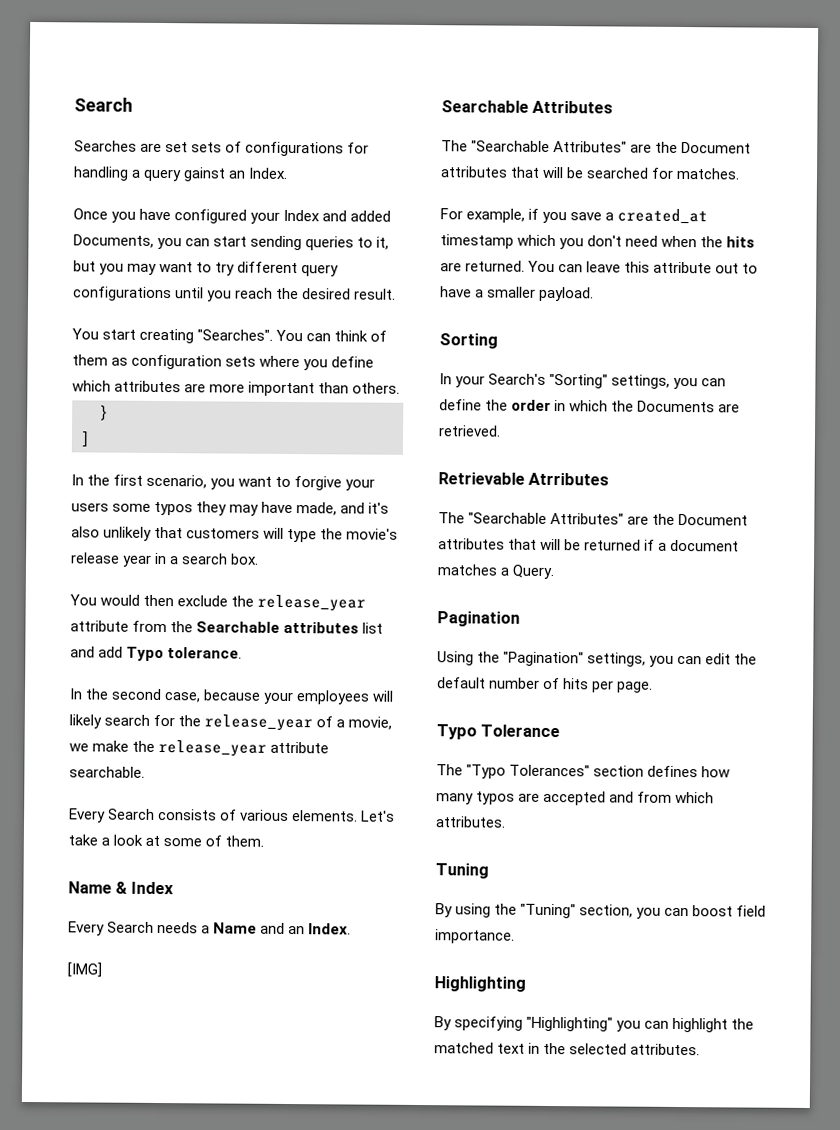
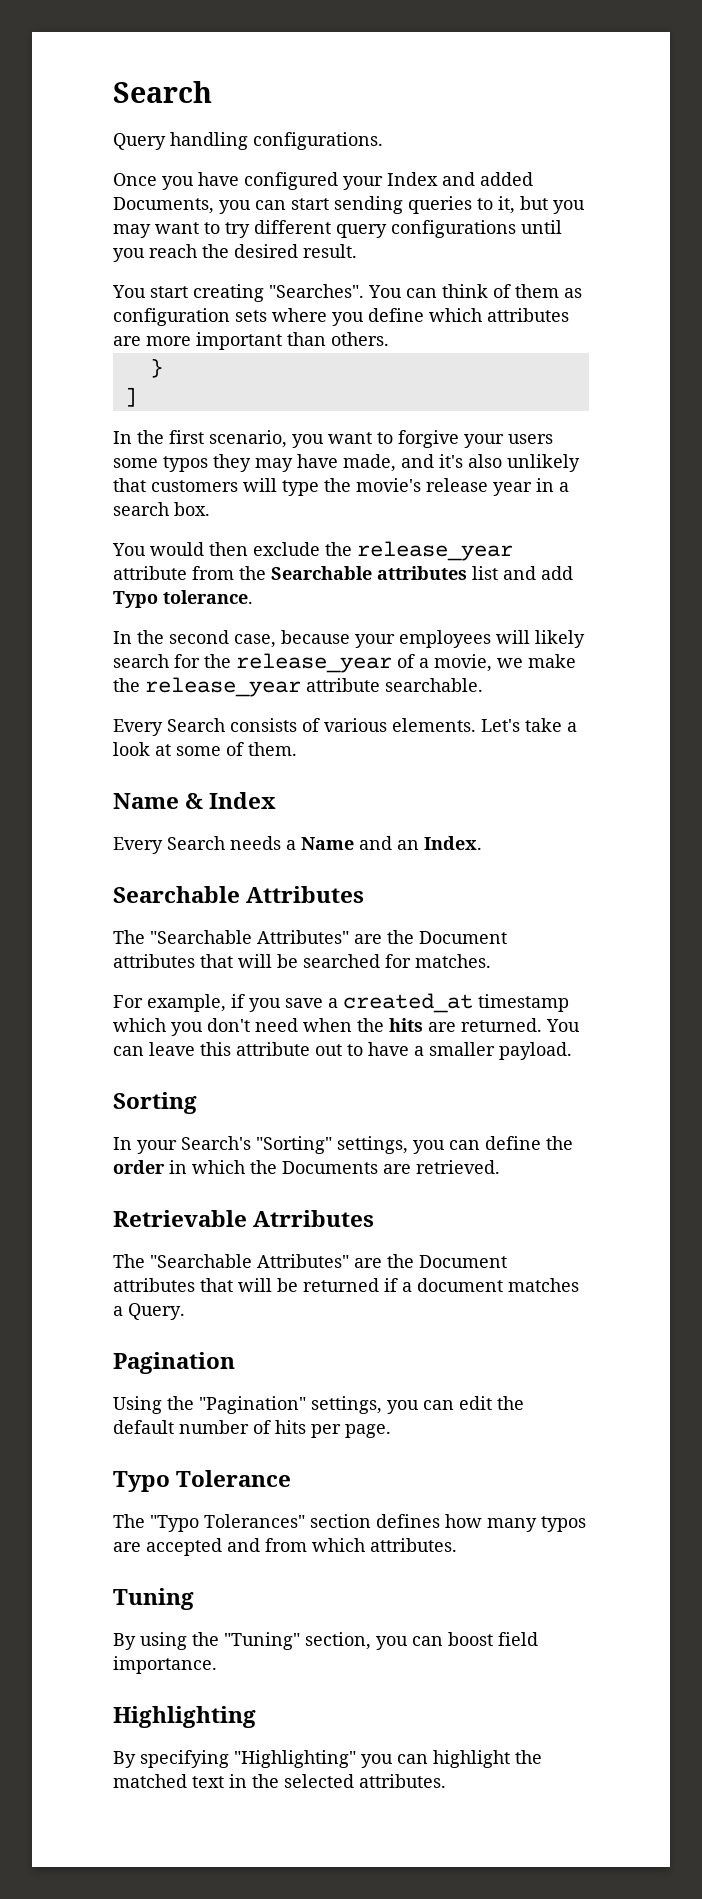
[74,140,370,157] [73,166,289,182] Searches are set sets of configurations for handling a query gainst an Index. -> [113,132,383,150] Query handling configurations.
[67,962,102,978] // [IMG] -> (482, 843) none

